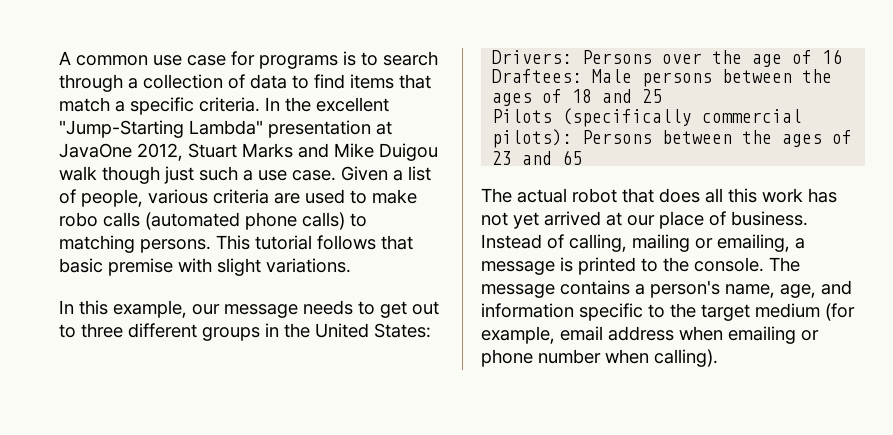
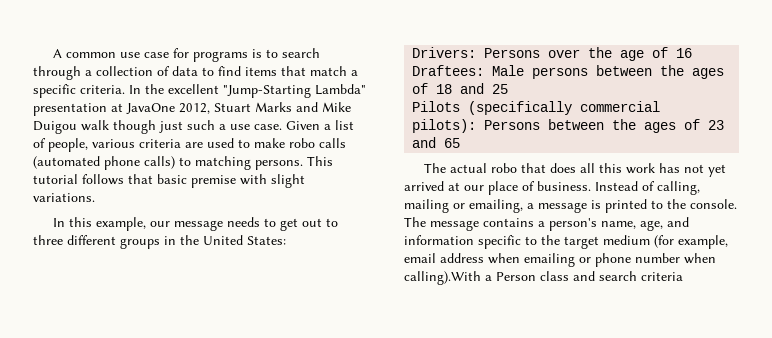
[572,188,617,203] robot -> [490,163,517,173] robo
[654,349,718,367] calling). -> [404,271,683,285] calling).With a Person class and search criteria

